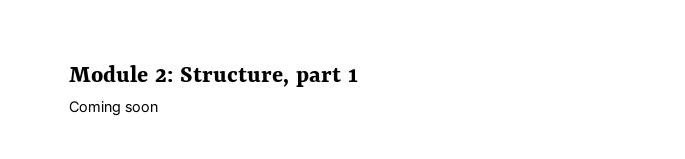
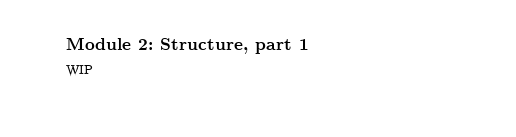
[69,101,159,116] Coming soon -> [66,65,93,77] WIP

